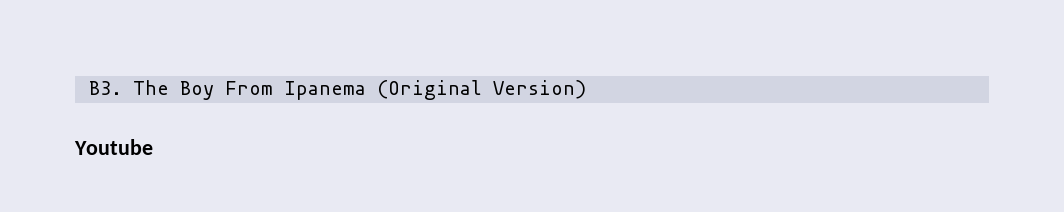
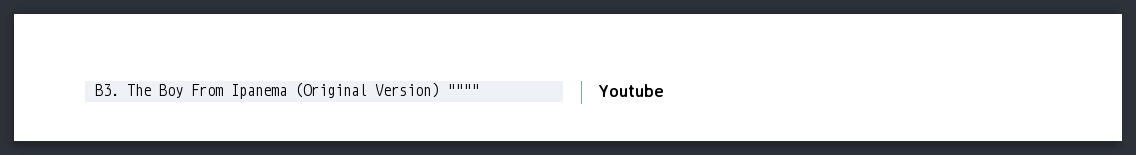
(586, 89) none -> [447,84,480,96] """"

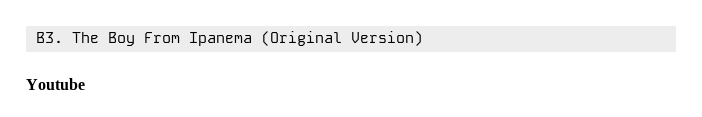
[447,84,480,96] """" -> (423, 38) none

